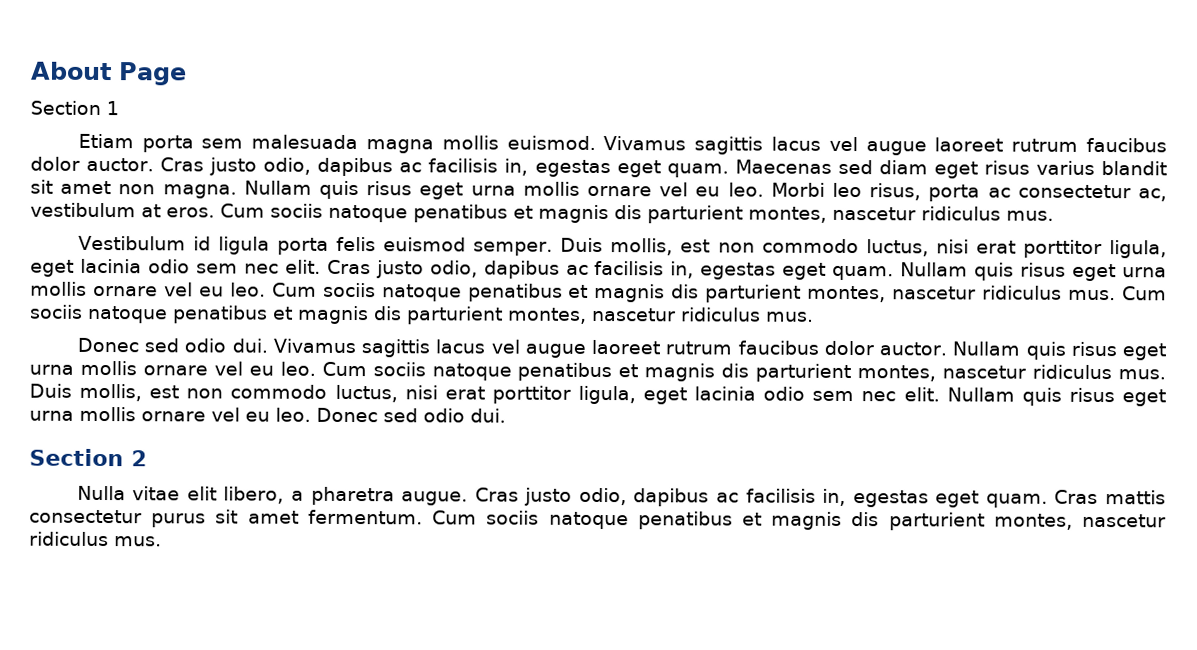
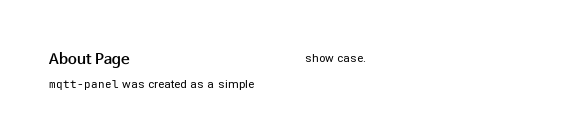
[30,100,119,116] [77,133,1167,156] [30,156,1167,179] [30,179,1168,202] [30,202,1054,224] [77,235,1167,259] [30,258,1168,282] [30,281,1168,303] [30,304,814,325] [76,337,1166,361] [29,360,1167,383] [29,383,1166,407] [29,406,506,423] [29,448,147,467] [76,485,1166,508] [29,509,1166,531] [29,531,162,547] Section 1 // Etiam porta sem malesuada magna mollis euismod. Vivamus sagittis lacus vel augue laoreet rutrum faucibus dolor auctor. Cras justo odio, dapibus ac facilisis in, egestas eget quam. Maecenas sed diam eget risus varius blandit sit amet non magna. Nullam quis risus eget urna mollis ornare vel eu leo. Morbi leo risus, porta ac consectetur ac, vestibulum at eros. Cum sociis natoque penatibus et magnis dis parturient montes, nascetur ridiculus mus. // Vestibulum id ligula porta felis euismod semper. Duis mollis, est non commodo luctus, nisi erat porttitor ligula, eget lacinia odio sem nec elit. Cras justo odio, dapibus ac facilisis in, egestas eget quam. Nullam quis risus eget urna mollis ornare vel eu leo. Cum sociis natoque penatibus et magnis dis parturient montes, nascetur ridiculus mus. Cum sociis natoque penatibus et magnis dis parturient montes, nascetur ridiculus mus. // Donec sed odio dui. Vivamus sagittis lacus vel augue laoreet rutrum faucibus dolor auctor. Nullam quis risus eget urna mollis ornare vel eu leo. Cum sociis natoque penatibus et magnis dis parturient montes, nascetur ridiculus mus. Duis mollis, est non commodo luctus, nisi erat porttitor ligula, eget lacinia odio sem nec elit. Nullam quis risus eget urna mollis ornare vel eu leo. Donec sed odio dui. // Section 2 // Nulla vitae elit libero, a pharetra augue. Cras justo odio, dapibus ac facilisis in, egestas eget quam. Cras mattis consectetur purus sit amet fermentum. Cum sociis natoque penatibus et magnis dis parturient montes, nascetur ridiculus mus. -> [49,80,254,90] [305,54,367,62] mqtt-panel was created as a simple show case.

